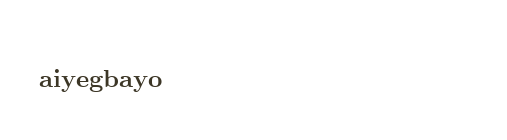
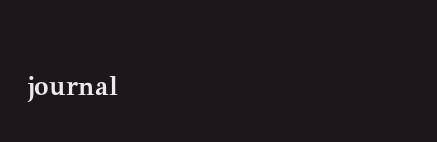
[39,69,162,92] aiyegbayo -> [27,76,118,102] journal

